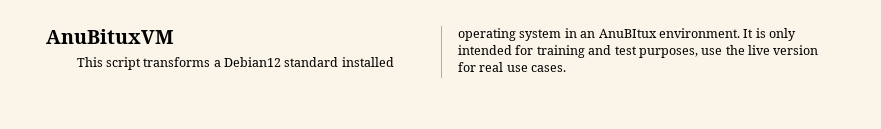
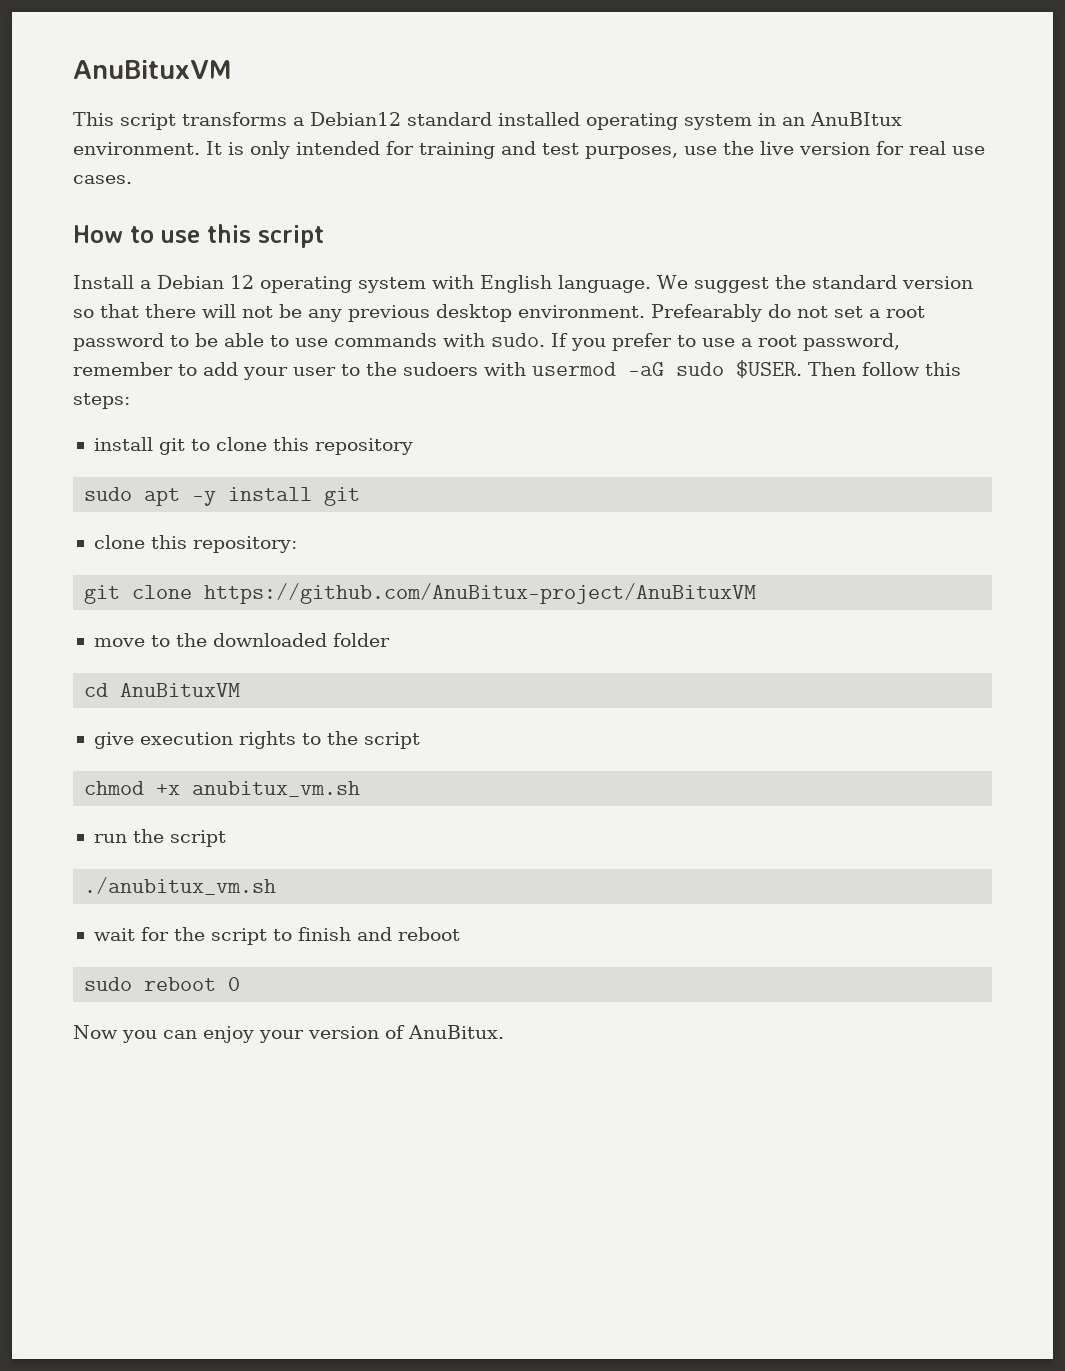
(567, 68) none -> [73,224,324,248] [73,275,973,293] [73,304,925,322] [73,333,900,351] [73,360,961,380] [73,393,130,409] [93,437,413,455] [84,487,361,506] [93,535,297,553] [84,583,757,604] [93,633,390,647] [84,683,241,697] [93,731,420,749] [84,781,361,797] [93,829,226,847] [84,877,277,895] [93,927,460,945] [84,977,241,991] [73,1025,504,1043] // How to use this script // Install a Debian 12 operating system with English language. We suggest the standard version so that there will not be any previous desktop environment. Prefearably do not set a root password to be able to use commands with sudo. If you prefer to use a root password, remember to add your user to the sudoers with usermod -aG sudo $USER. Then follow this steps: // install git to clone this repository // sudo apt -y install git // clone this repository: // git clone https://github.com/AnuBitux-project/AnuBituxVM // move to the downloaded folder // cd AnuBituxVM // give execution rights to the script // chmod +x anubitux_vm.sh // run the script // ./anubitux_vm.sh // wait for the script to finish and reboot // sudo reboot 0 // Now you can enjoy your version of AnuBitux.

